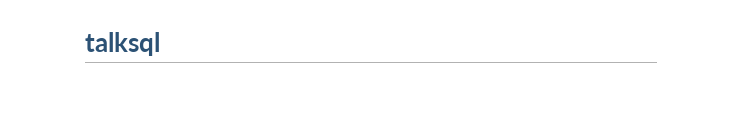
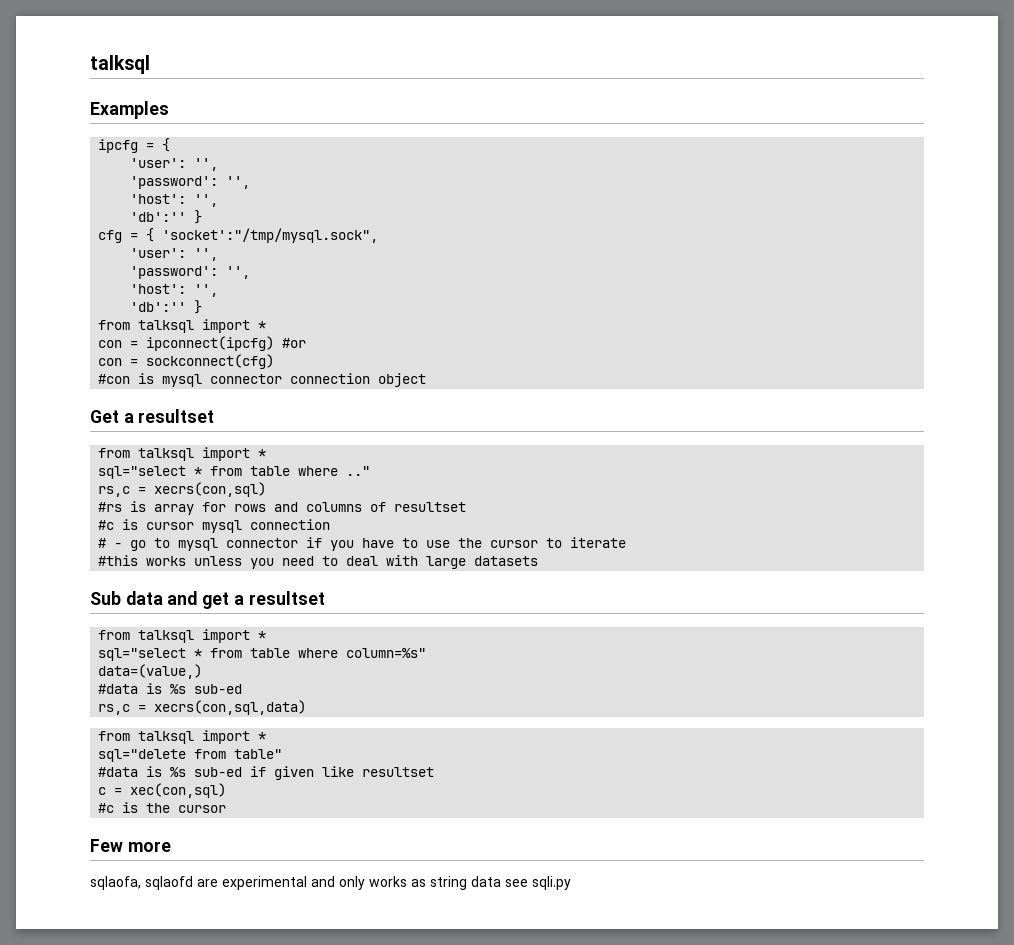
[85,32,160,56] talksql -> [90,55,150,74] [90,101,169,119] [98,138,171,153] [130,158,219,171] [130,176,251,189] [130,194,219,207] [130,210,203,224] [98,228,379,243] [130,248,219,261] [130,266,251,279] [130,284,219,297] [130,300,203,314] [98,319,267,333] [98,336,307,351] [98,354,275,369] [98,373,427,387] [90,409,215,423] [98,447,267,461] [98,466,371,479] [98,482,267,497] [98,501,467,515] [98,519,331,533] [98,537,627,551] [98,555,539,569] [90,591,325,609] [98,629,267,643] [98,648,427,661] [98,664,203,679] [98,683,243,694] [98,700,307,715] [98,730,267,744] [98,749,283,762] [98,766,435,780] [98,783,227,798] [98,802,227,813] [90,839,171,852] [90,876,571,890] talksql // Examples // ipcfg = { // 'user': '', // 'password': '', // 'host': '', // 'db':'' } // cfg = { 'socket':"/tmp/mysql.sock", // 'user': '', // 'password': '', // 'host': '', // 'db':'' } // from talksql import * // con = ipconnect(ipcfg) #or // con = sockconnect(cfg) // #con is mysql connector connection object // Get a resultset // from talksql import * // sql="select * from table where .." // rs,c = xecrs(con,sql) // #rs is array for rows and columns of resultset // #c is cursor mysql connection // # - go to mysql connector if you have to use the cursor to iterate // #this works unless you need to deal with large datasets // Sub data and get a resultset // from talksql import * // sql="select * from table where column=%s" // data=(value,) // #data is %s sub-ed // rs,c = xecrs(con,sql,data) // from talksql import * // sql="delete from table" // #data is %s sub-ed if given like resultset // c = xec(con,sql) // #c is the cursor // Few more // sqlaofa, sqlaofd are experimental and only works as string data see sqli.py

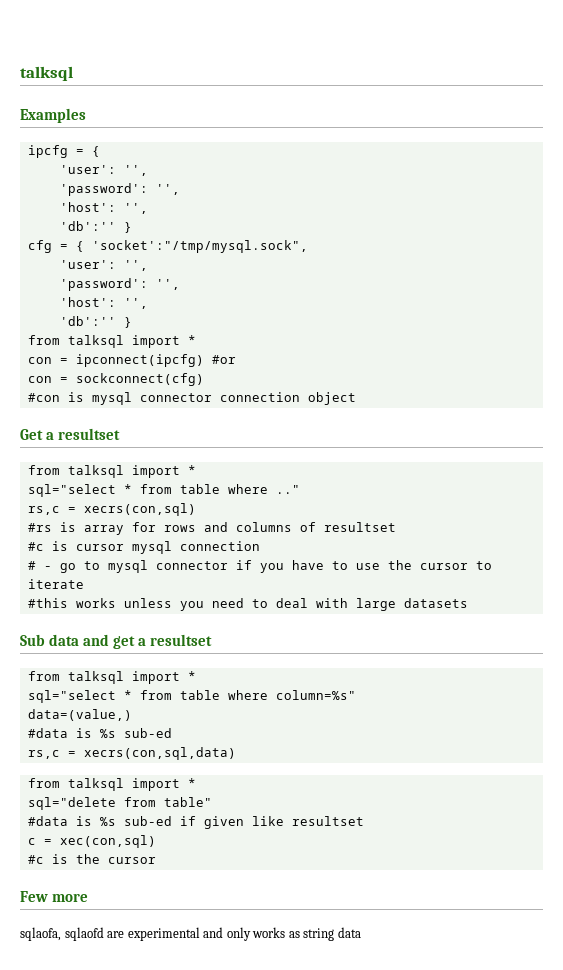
[505,876,571,890] see sqli.py -> (361, 932) none

